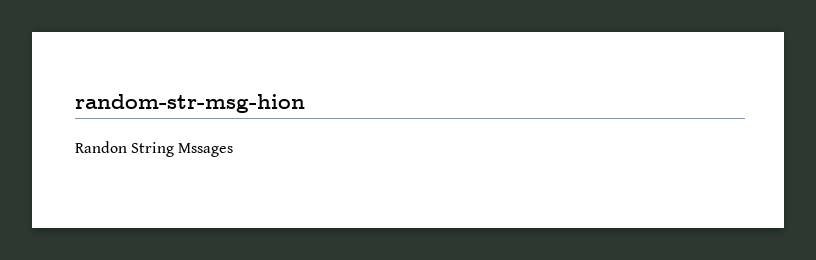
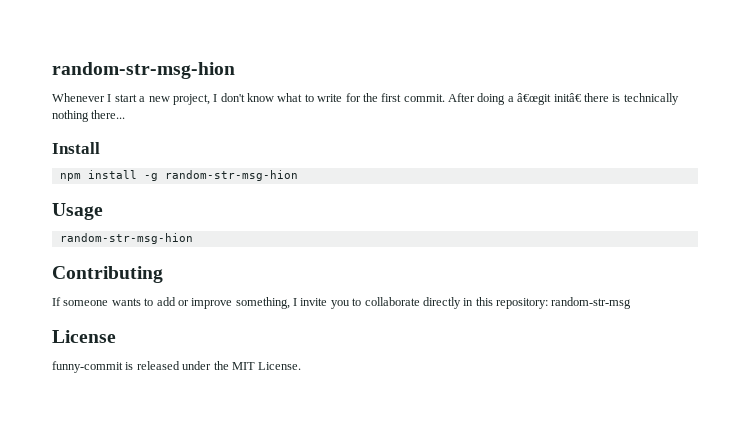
[75,94,305,113] [75,141,234,157] random-str-msg-hion // Randon String Mssages -> [52,62,235,79] [52,93,679,105] [52,110,126,122] [52,142,100,154] [59,170,298,181] [52,203,103,220] [59,233,193,244] [52,266,163,283] [52,297,632,309] [52,330,116,343] [52,361,302,373] random-str-msg-hion // Whenever I start a new project, I don't know what to write for the first commit. After doing a â€œgit initâ€ there is technically nothing there... // Install // npm install -g random-str-msg-hion // Usage // random-str-msg-hion // Contributing // If someone wants to add or improve something, I invite you to collaborate directly in this repository: random-str-msg // License // funny-commit is released under the MIT License.

